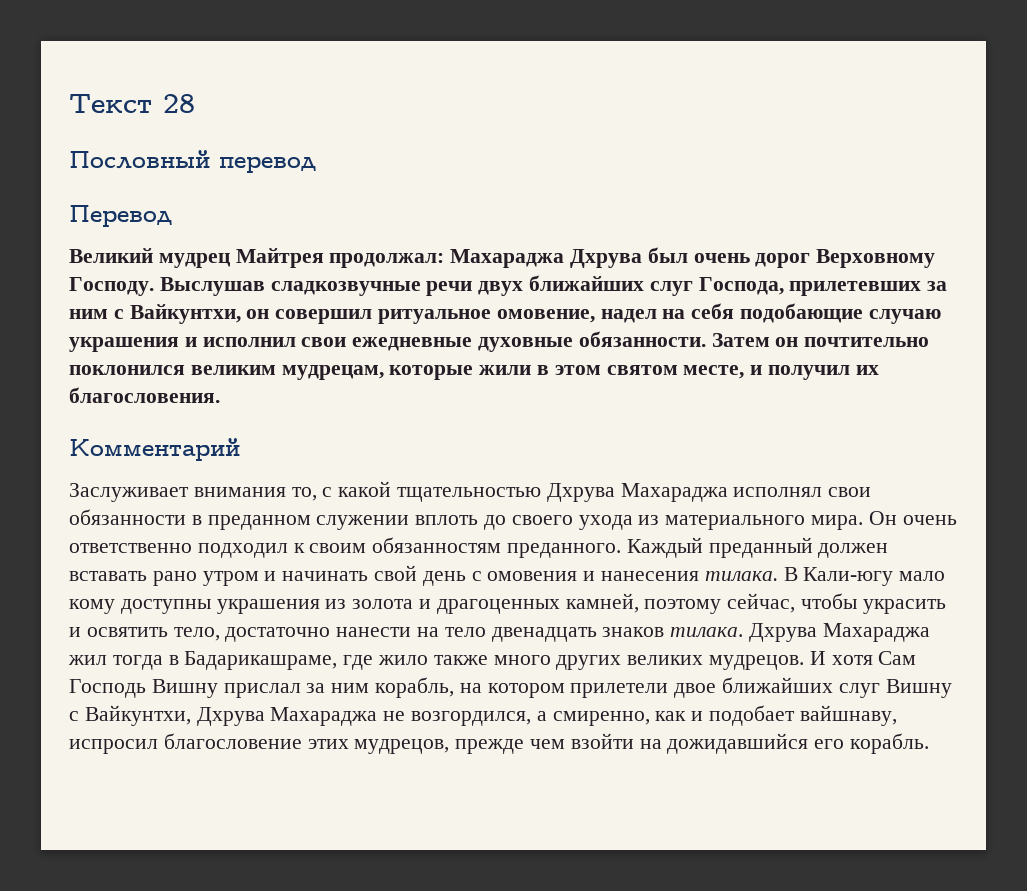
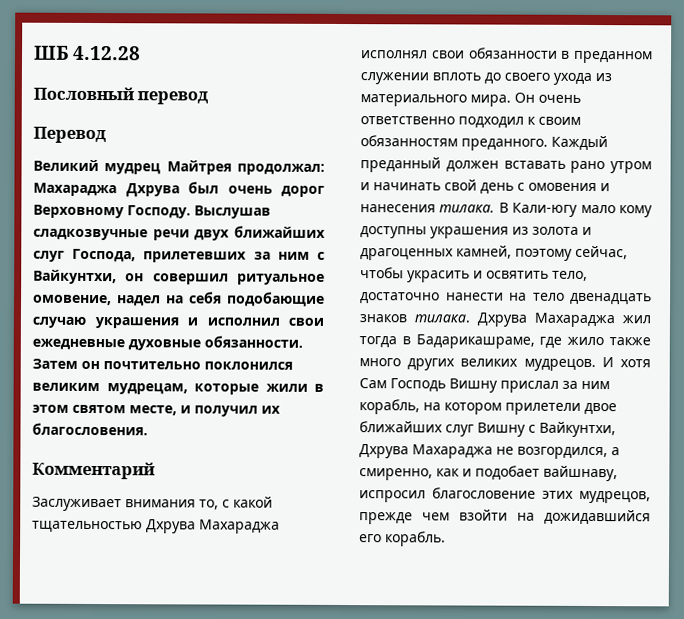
[69,94,195,113] Текст 28 -> [34,45,142,61] ШБ 4.12.28

